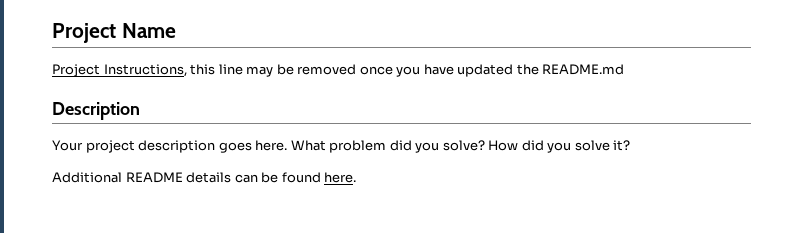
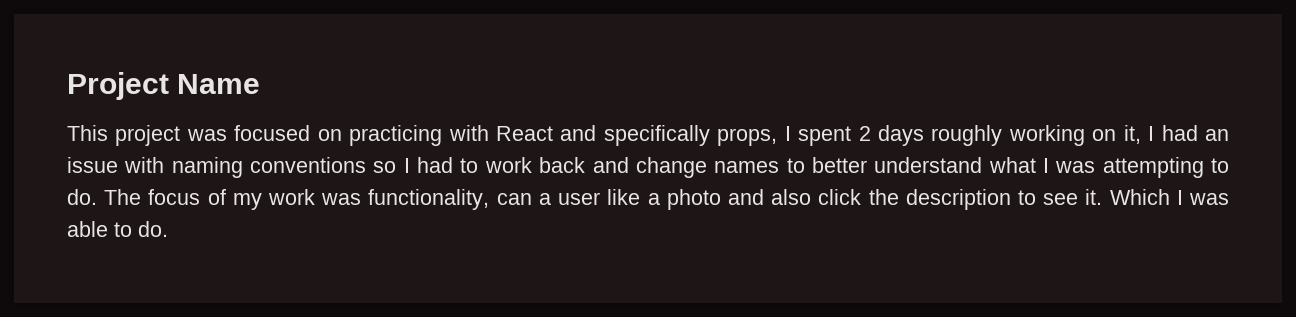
[52,64,625,77] [52,102,140,120] [52,140,631,153] [52,172,357,183] Project Instructions, this line may be removed once you have updated the README.md // Description // Your project description goes here. What problem did you solve? How did you solve it? // Additional README details can be found here. -> [67,125,1229,146] [67,157,1229,178] [67,189,1230,210] [67,221,168,237] This project was focused on practicing with React and specifically props, I spent 2 days roughly working on it, I had an issue with naming conventions so I had to work back and change names to better understand what I was attempting to do. The focus of my work was functionality, can a user like a photo and also click the description to see it. Which I was able to do.

